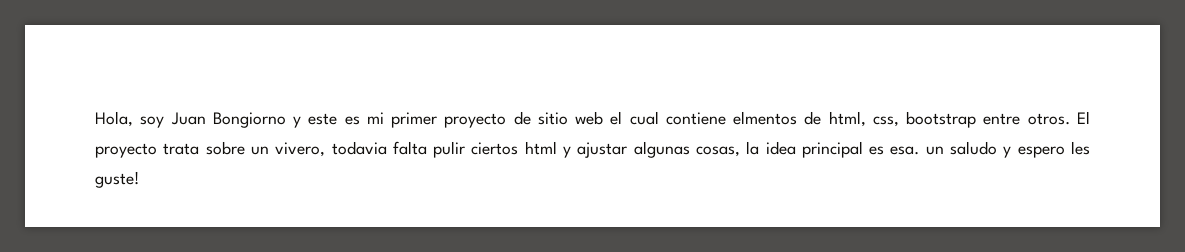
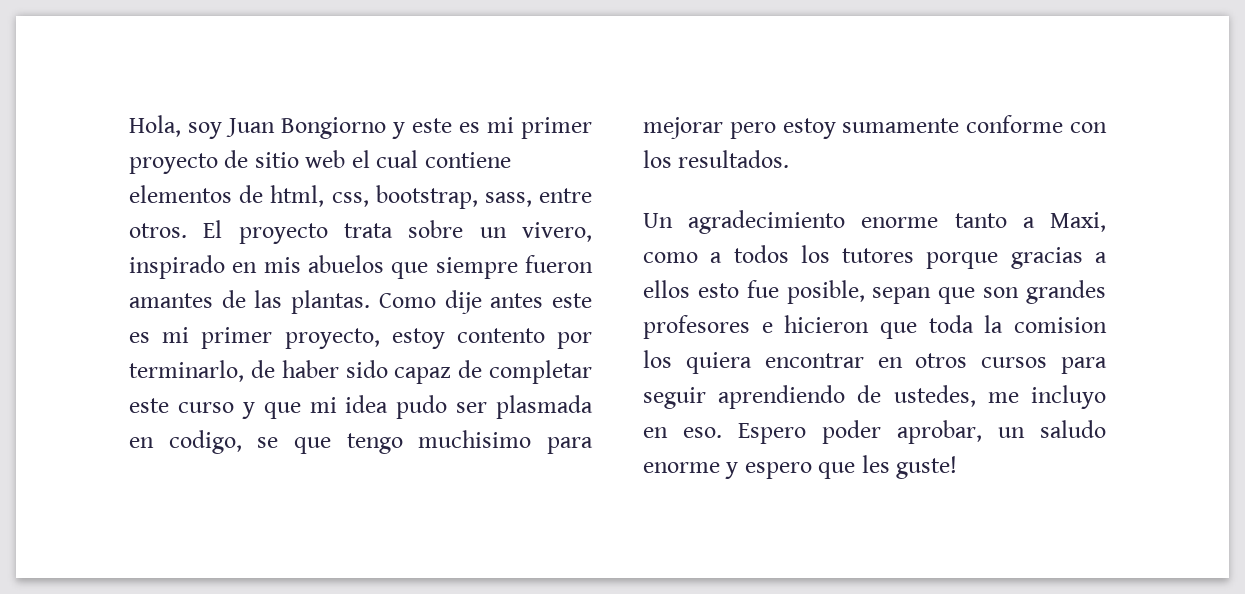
[733,111,798,125] elmentos -> [129,185,232,203] elementos
[906,111,977,128] bootstrap -> [375,185,532,209] bootstrap, sass,
[331,141,920,158] todavia falta pulir ciertos html y ajustar algunas cosas, la idea principal es esa. -> [129,255,593,279] [129,290,592,314] [129,327,592,349] [129,360,592,384] [129,395,593,419] [129,430,593,454] [643,115,1107,139] [643,150,790,168] [643,210,1106,234] [643,245,1107,269] [643,280,1106,304] [643,315,1107,339] [643,350,1107,374] [643,385,1106,409] [643,420,982,444] inspirado en mis abuelos que siempre fueron amantes de las plantas. Como dije antes este es mi primer proyecto, estoy contento por terminarlo, de haber sido capaz de completar este curso y que mi idea pudo ser plasmada en codigo, se que tengo muchisimo para mejorar pero estoy sumamente conforme con los resultados. // Un agradecimiento enorme tanto a Maxi, como a todos los tutores porque gracias a ellos esto fue posible, sepan que son grandes profesores e hicieron que toda la comision los quiera encontrar en otros cursos para seguir aprendiendo de ustedes, me incluyo en eso. Espero poder aprobar,
(998, 148) none -> [643,462,720,473] enorme
(1065, 152) none -> [818,462,856,479] que

